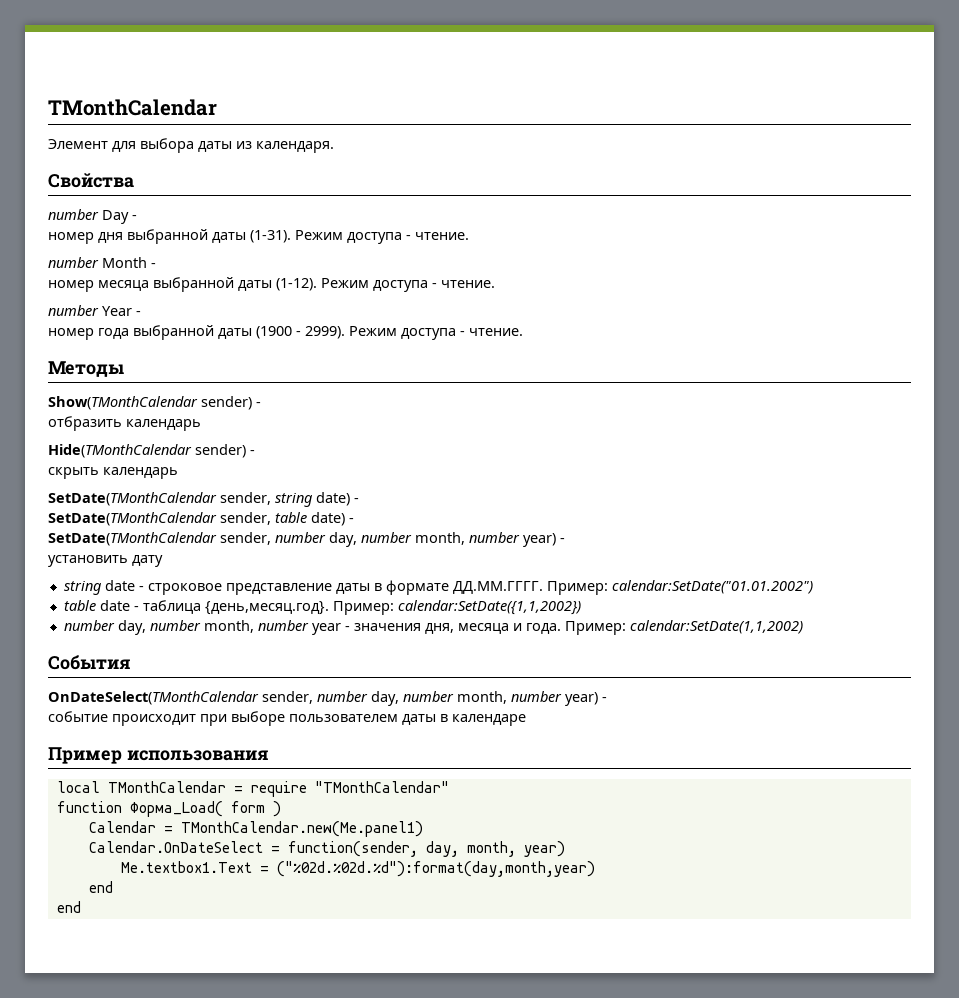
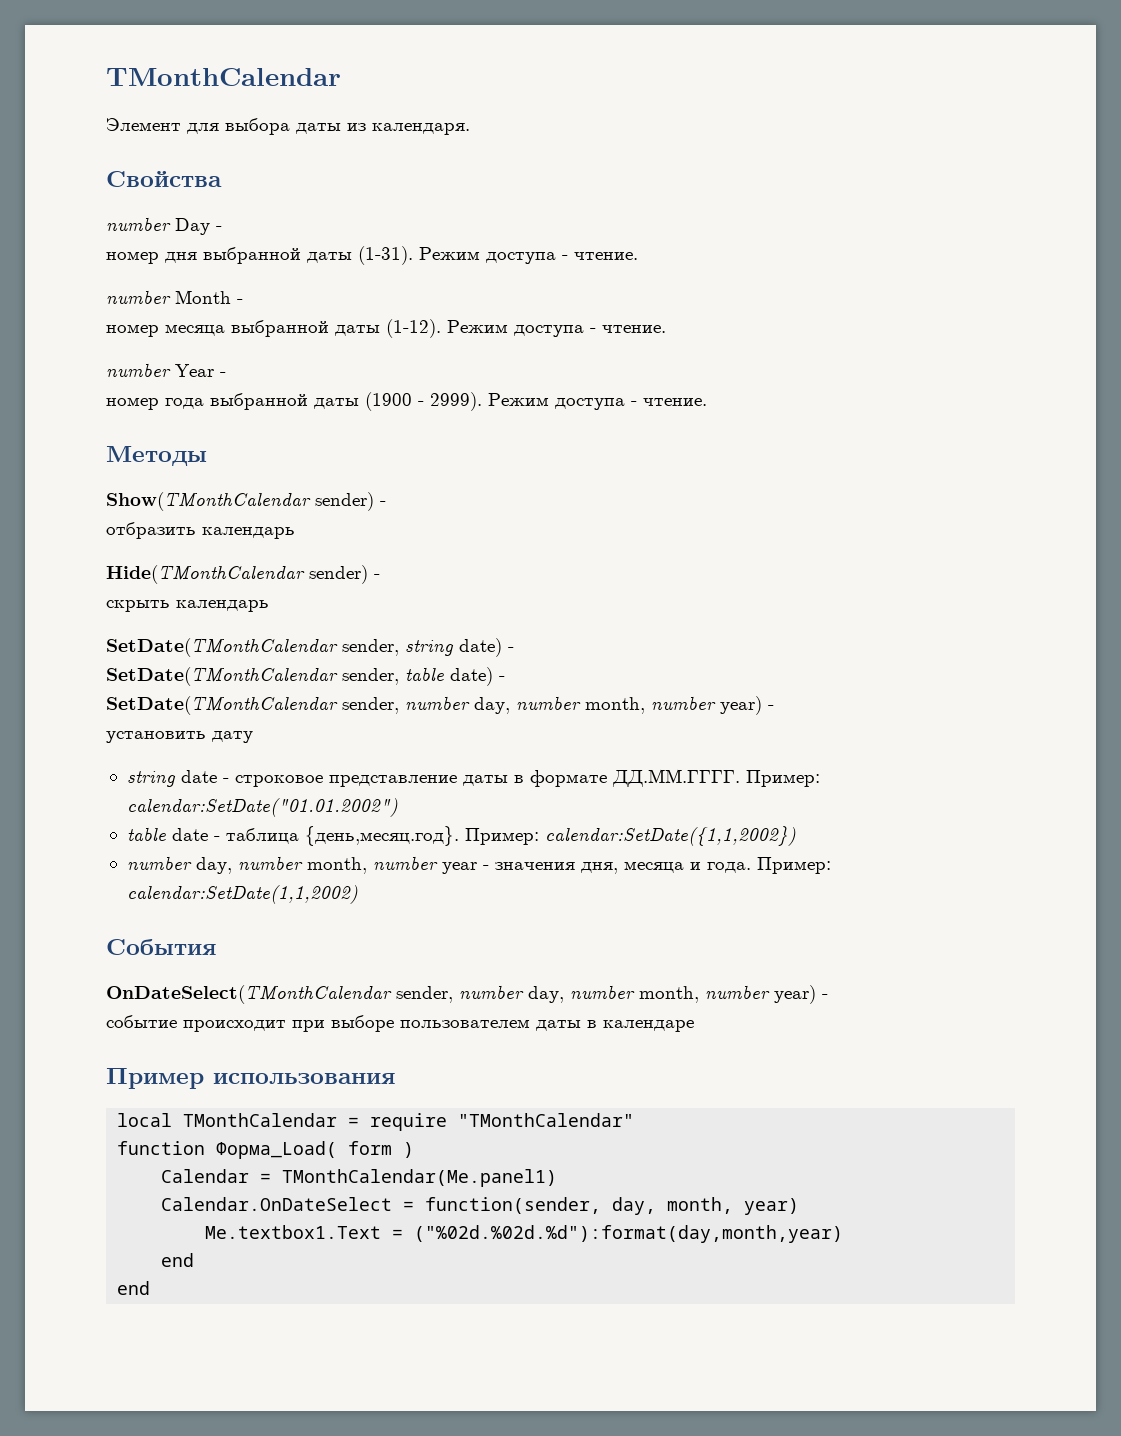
[180,821,423,837] TMonthCalendar.new(Me.panel1) -> [282,1169,558,1187] TMonthCalendar(Me.panel1)

